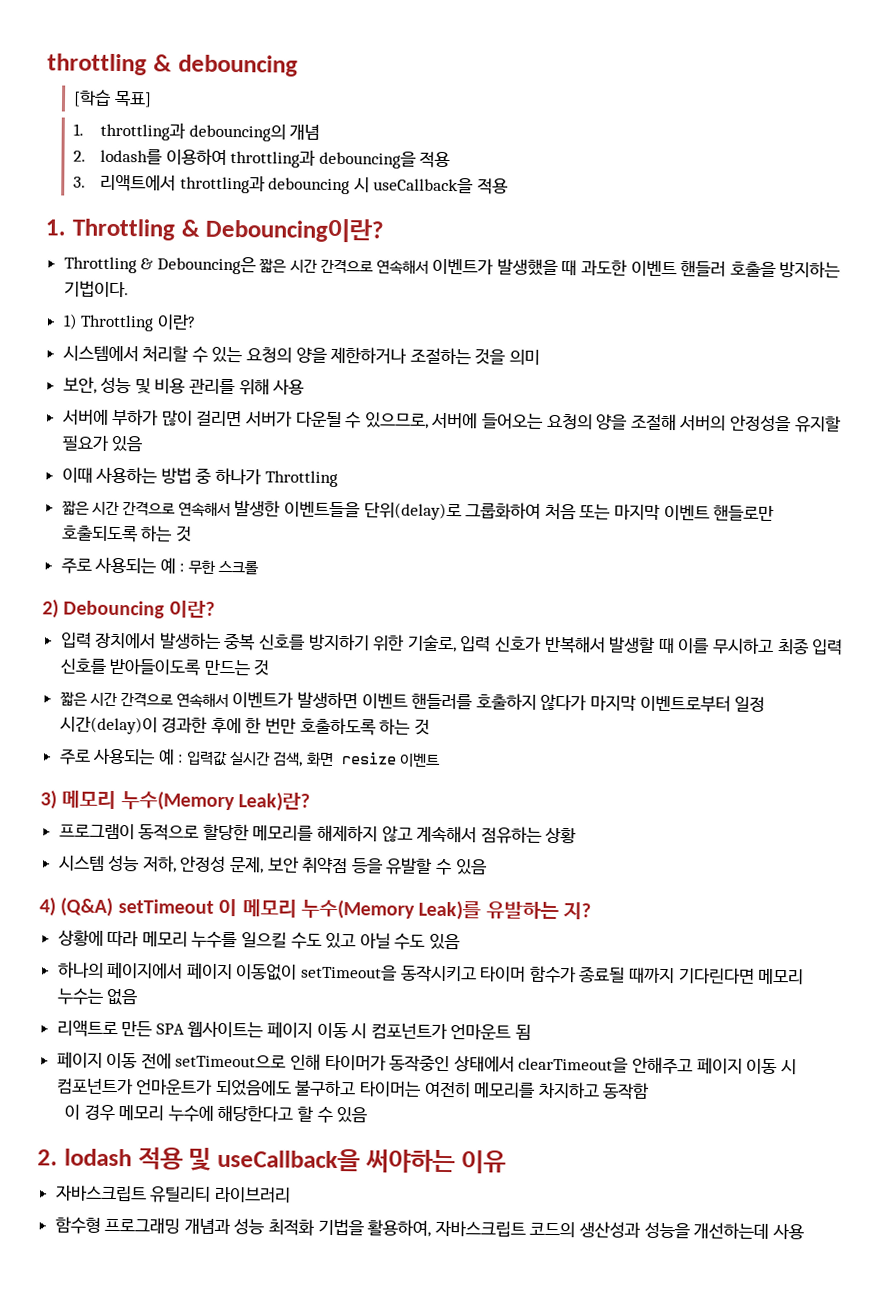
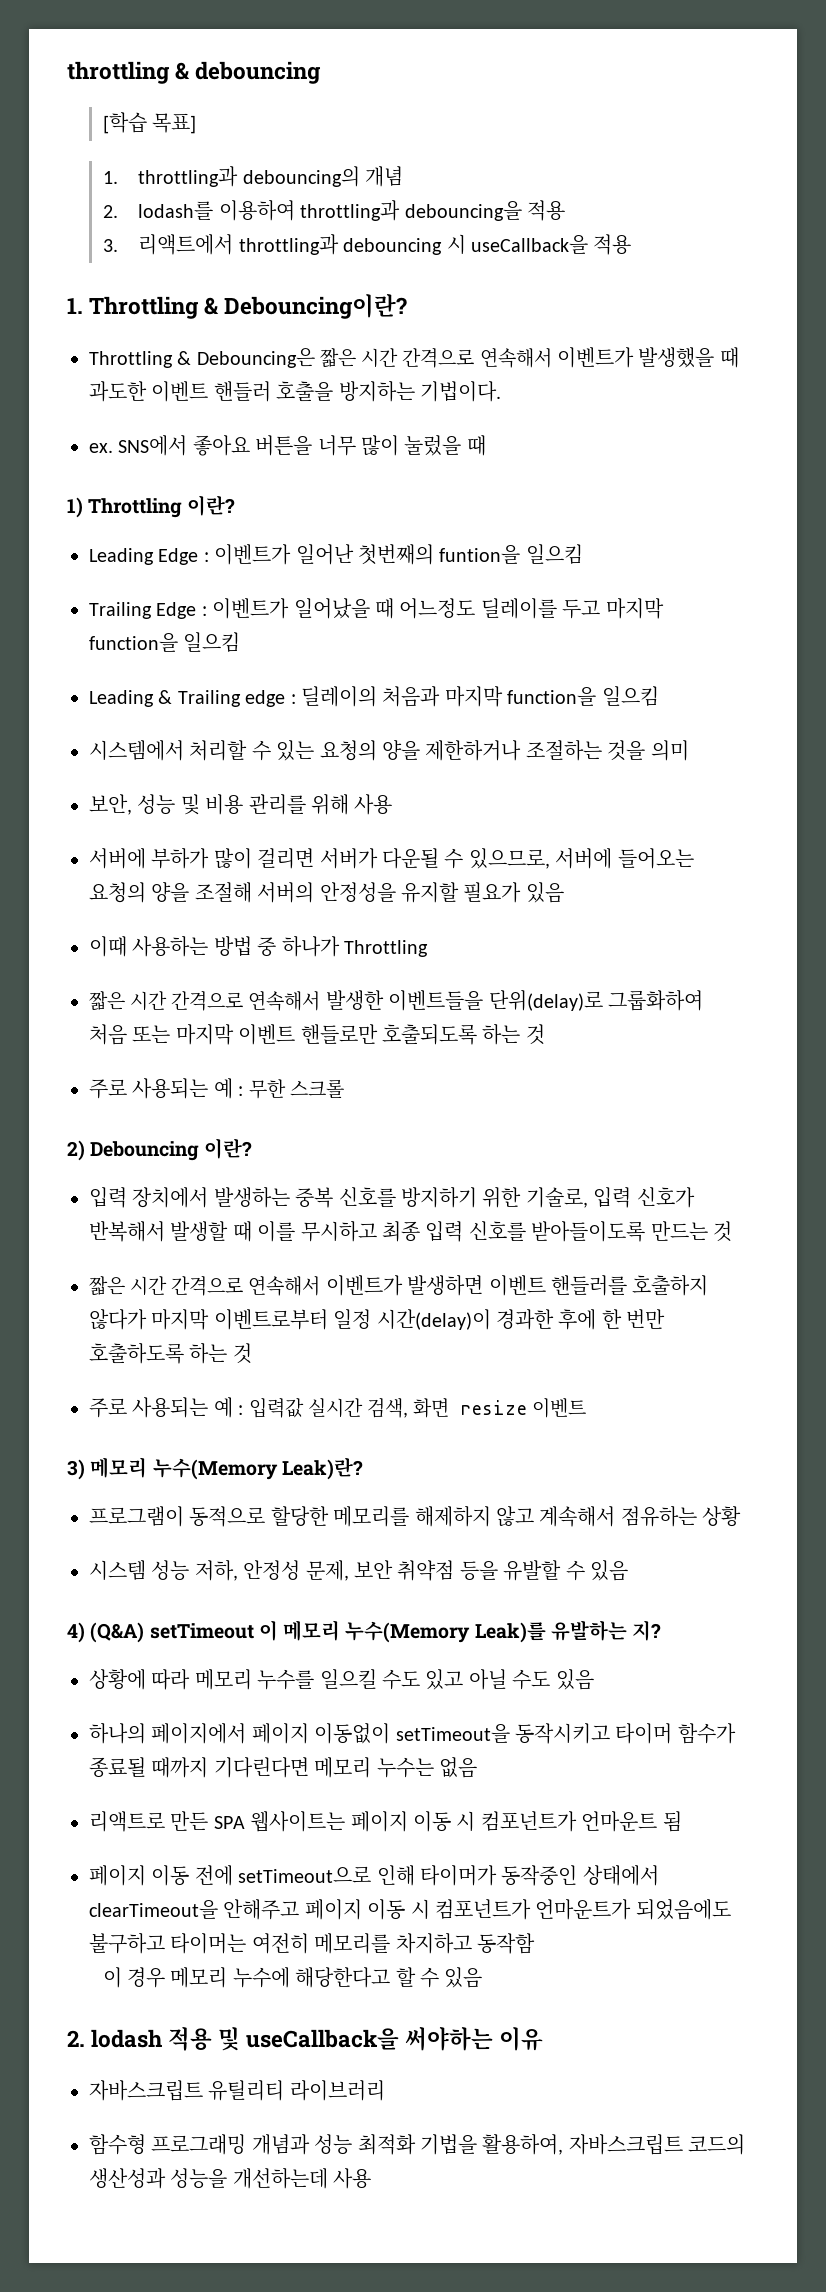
[62,313,196,332] 1) Throttling 이란? -> [89,435,486,456] [67,495,235,518] [89,544,583,565] [89,598,664,619] [89,632,241,652] [89,686,659,707] ex. SNS에서 좋아요 버튼을 너무 많이 눌렀을 때 // 1) Throttling 이란? // Leading Edge : 이벤트가 일어난 첫번째의 funtion을 일으킴 // Trailing Edge : 이벤트가 일어났을 때 어느정도 딜레이를 두고 마지막 function을 일으킴 // Leading & Trailing edge : 딜레이의 처음과 마지막 function을 일으킴

